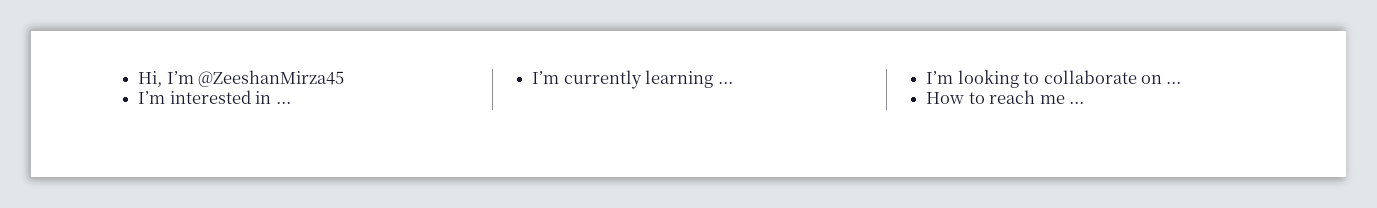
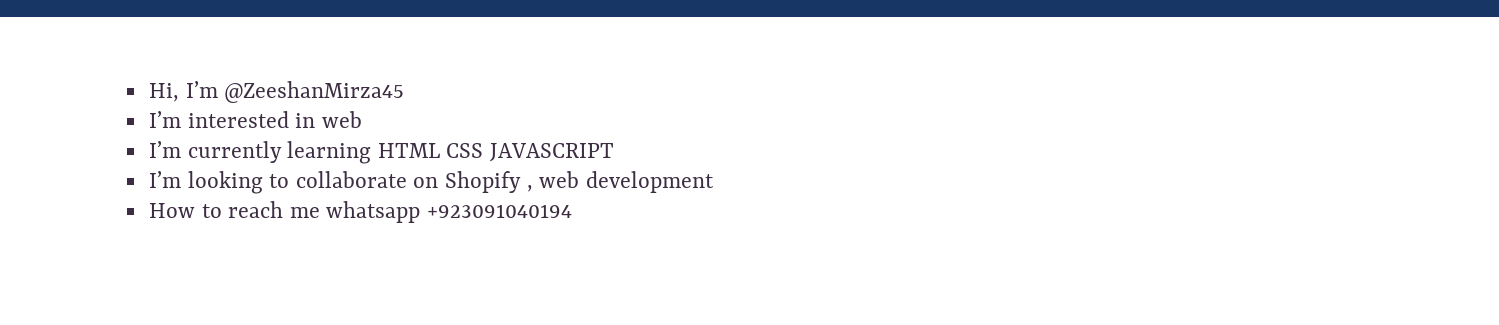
[275,101,291,104] ... -> [321,111,362,128] web
[717,81,733,84] ... -> [377,143,615,162] HTML CSS JAVASCRIPT
[1166,81,1182,84] ... -> [445,171,714,193] Shopify , web development
[1068,101,1084,104] ... -> [326,201,573,223] whatsapp +923091040194

